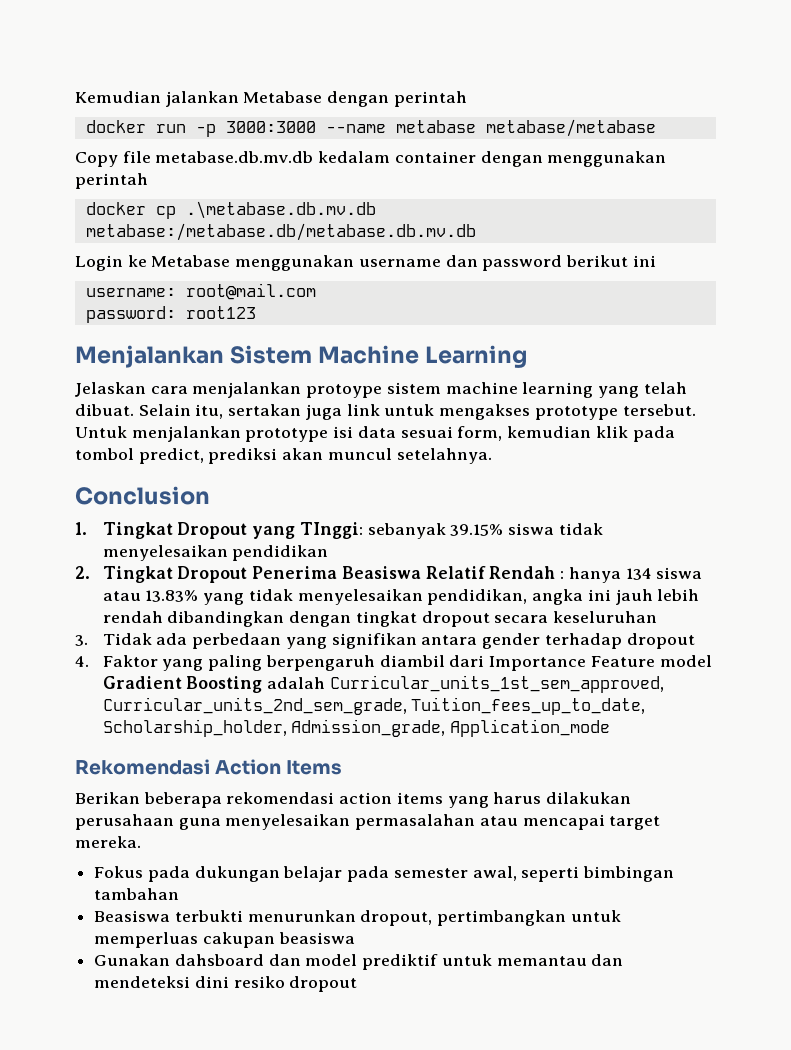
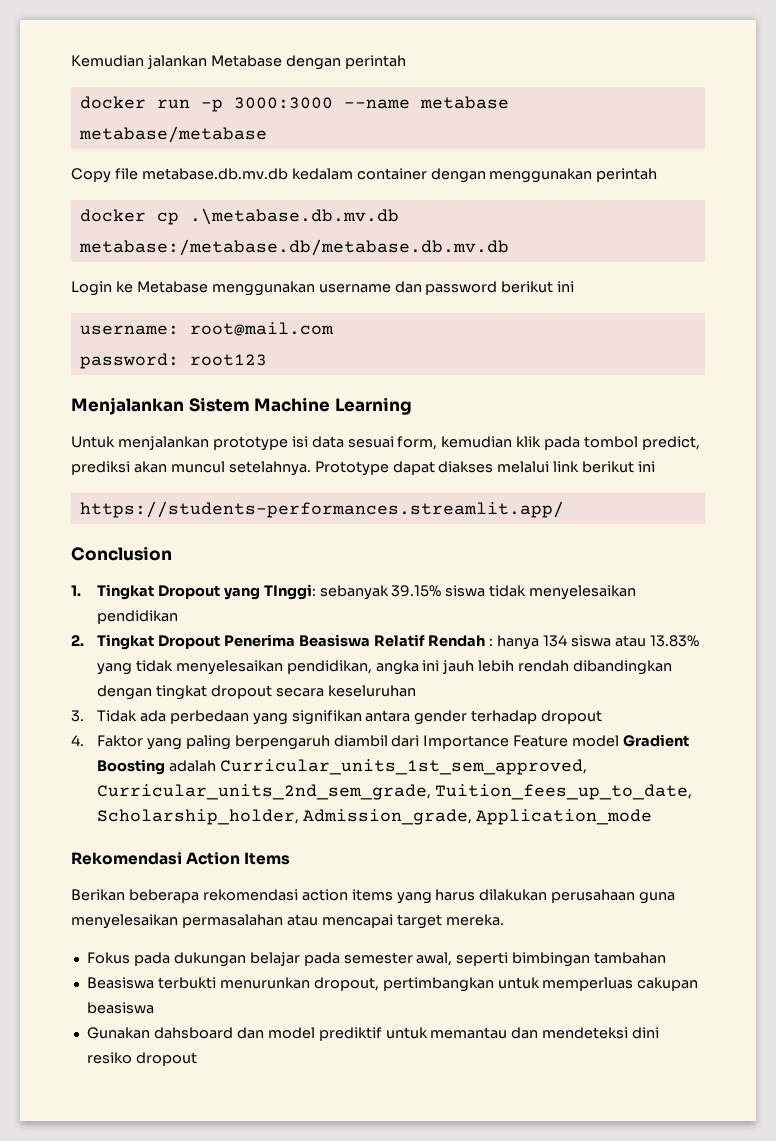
[75,382,687,398] [75,404,696,420] Jelaskan cara menjalankan protoype sistem machine learning yang telah dibuat. Selain itu, sertakan juga link untuk mengakses prototype tersebut. -> (412, 406) none
(492, 456) none -> [314,461,656,476] [79,501,564,518] Prototype dapat diakses melalui link berikut ini // https://students-performances.streamlit.app/

